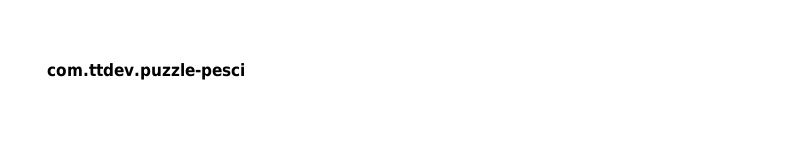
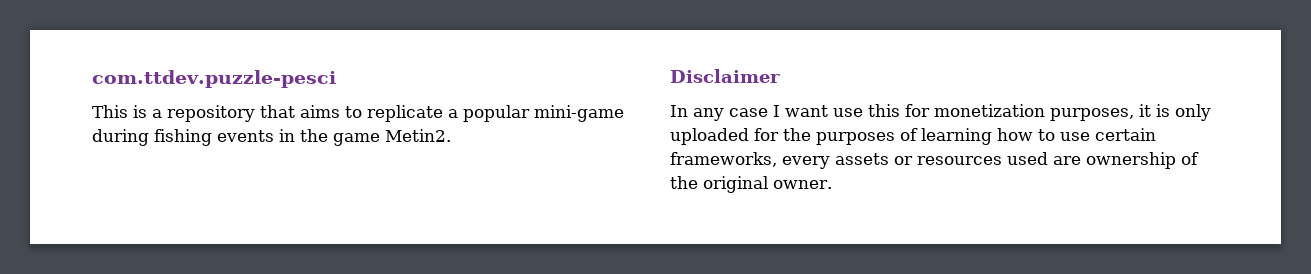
(245, 71) none -> [92,105,624,122] [92,129,451,146] [670,69,780,83] [670,104,1211,121] [670,128,1156,145] [670,152,1199,169] [670,176,832,193] // This is a repository that aims to replicate a popular mini-game during fishing events in the game Metin2. // Disclaimer // In any case I want use this for monetization purposes, it is only uploaded for the purposes of learning how to use certain frameworks, every assets or resources used are ownership of the original owner.

